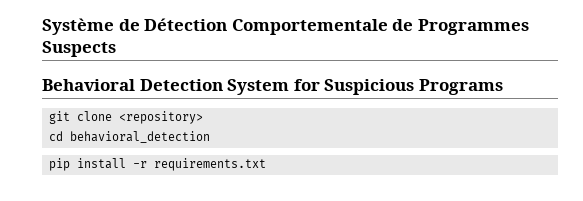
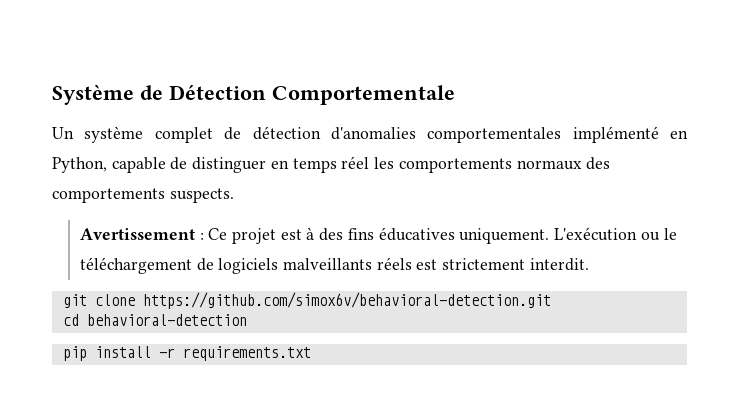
[392,19,529,35] [42,41,116,57] [42,79,503,95] de Programmes Suspects // Behavioral Detection System for Suspicious Programs -> [52,126,688,143] [52,156,611,173] [52,188,234,203] [79,227,677,244] [79,257,589,274] // Un système complet de détection d'anomalies comportementales implémenté en Python, capable de distinguer en temps réel les comportements normaux des comportements suspects. // Avertissement : Ce projet est à des fins éducatives uniquement. L'exécution ou le téléchargement de logiciels malveillants réels est strictement interdit.
[118,111,203,124] <repository> -> [142,292,551,309] https://github.com/simox6v/behavioral-detection.git
[69,131,210,143] behavioral_detection -> [86,314,247,326] behavioral-detection

